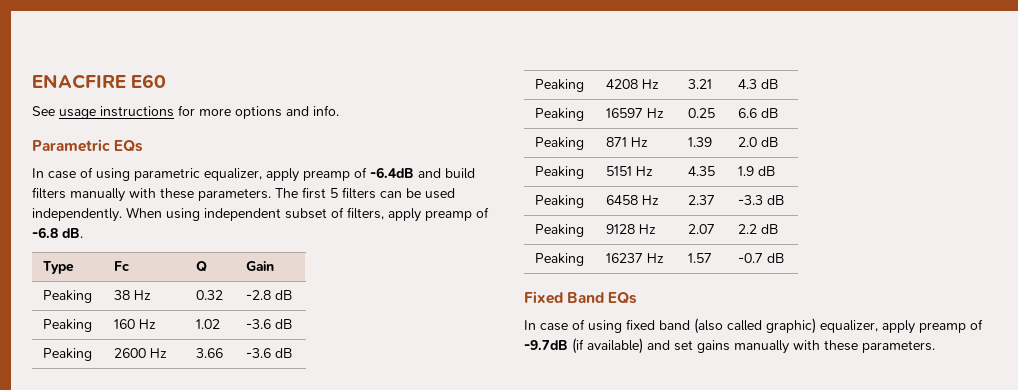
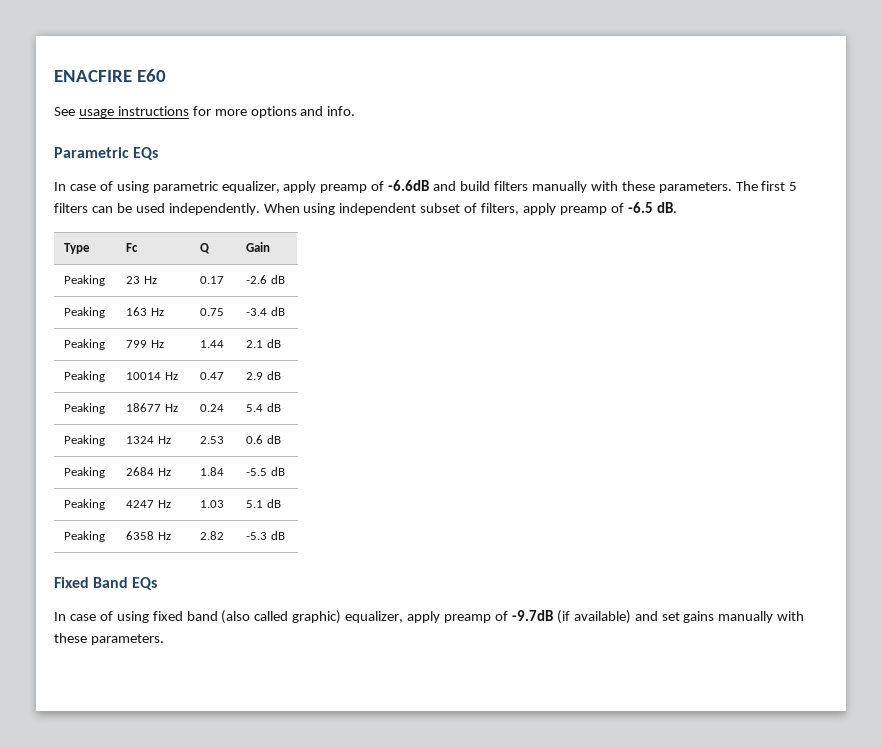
[370,167,414,178] -6.4dB -> [388,180,430,191] -6.6dB
[32,227,58,238] -6.8 -> [627,202,653,213] -6.5
[113,290,151,300] [195,290,223,300] [245,290,292,300] [42,319,92,332] [113,319,156,329] [195,319,220,329] [245,319,292,329] [42,348,92,361] [113,348,167,358] [195,348,223,358] [245,348,292,358] [534,79,584,92] [605,79,659,89] [687,79,712,89] [737,79,778,89] [534,108,584,121] [605,108,664,118] [687,108,715,118] [737,108,778,118] [534,137,584,150] [605,137,648,147] [687,137,712,147] [737,137,778,147] [534,166,584,179] [605,166,653,176] [687,166,715,176] [737,166,775,176] [534,195,584,208] [605,195,659,205] [687,195,715,205] [737,195,784,205] [534,224,584,237] [605,224,656,234] [687,224,715,234] [737,224,778,234] [534,253,584,266] [605,253,664,263] [687,253,712,263] [737,253,763,263] 38 Hz | 0.32 | -2.8 dB // Peaking | 160 Hz | 1.02 | -3.6 dB // Peaking | 2600 Hz | 3.66 | -3.6 dB // Peaking | 4208 Hz | 3.21 | 4.3 dB // Peaking | 16597 Hz | 0.25 | 6.6 dB // Peaking | 871 Hz | 1.39 | 2.0 dB // Peaking | 5151 Hz | 4.35 | 1.9 dB // Peaking | 6458 Hz | 2.37 | -3.3 dB // Peaking | 9128 Hz | 2.07 | 2.2 dB // Peaking | 16237 Hz | 1.57 | -0.7 -> [126,276,157,284] [200,276,225,284] [246,275,285,284] [64,307,106,318] [126,307,164,316] [200,308,225,316] [246,307,285,316] [64,339,106,350] [126,340,164,348] [200,340,225,348] [246,339,281,348] [64,371,106,382] [126,372,178,380] [200,372,225,380] [246,371,281,380] [64,403,106,414] [126,403,178,412] [200,404,225,412] [246,403,281,412] [64,435,106,446] [126,436,171,444] [200,436,225,444] [246,435,281,444] [64,467,106,478] [126,467,171,476] [200,467,225,476] [246,467,285,476] [64,499,106,510] [126,500,171,508] [200,500,225,508] [246,499,281,508] [64,531,106,542] [126,531,171,540] [200,531,225,540] [246,532,268,540] 23 Hz | 0.17 | -2.6 dB // Peaking | 163 Hz | 0.75 | -3.4 dB // Peaking | 799 Hz | 1.44 | 2.1 dB // Peaking | 10014 Hz | 0.47 | 2.9 dB // Peaking | 18677 Hz | 0.24 | 5.4 dB // Peaking | 1324 Hz | 2.53 | 0.6 dB // Peaking | 2684 Hz | 1.84 | -5.5 dB // Peaking | 4247 Hz | 1.03 | 5.1 dB // Peaking | 6358 Hz | 2.82 | -5.3

